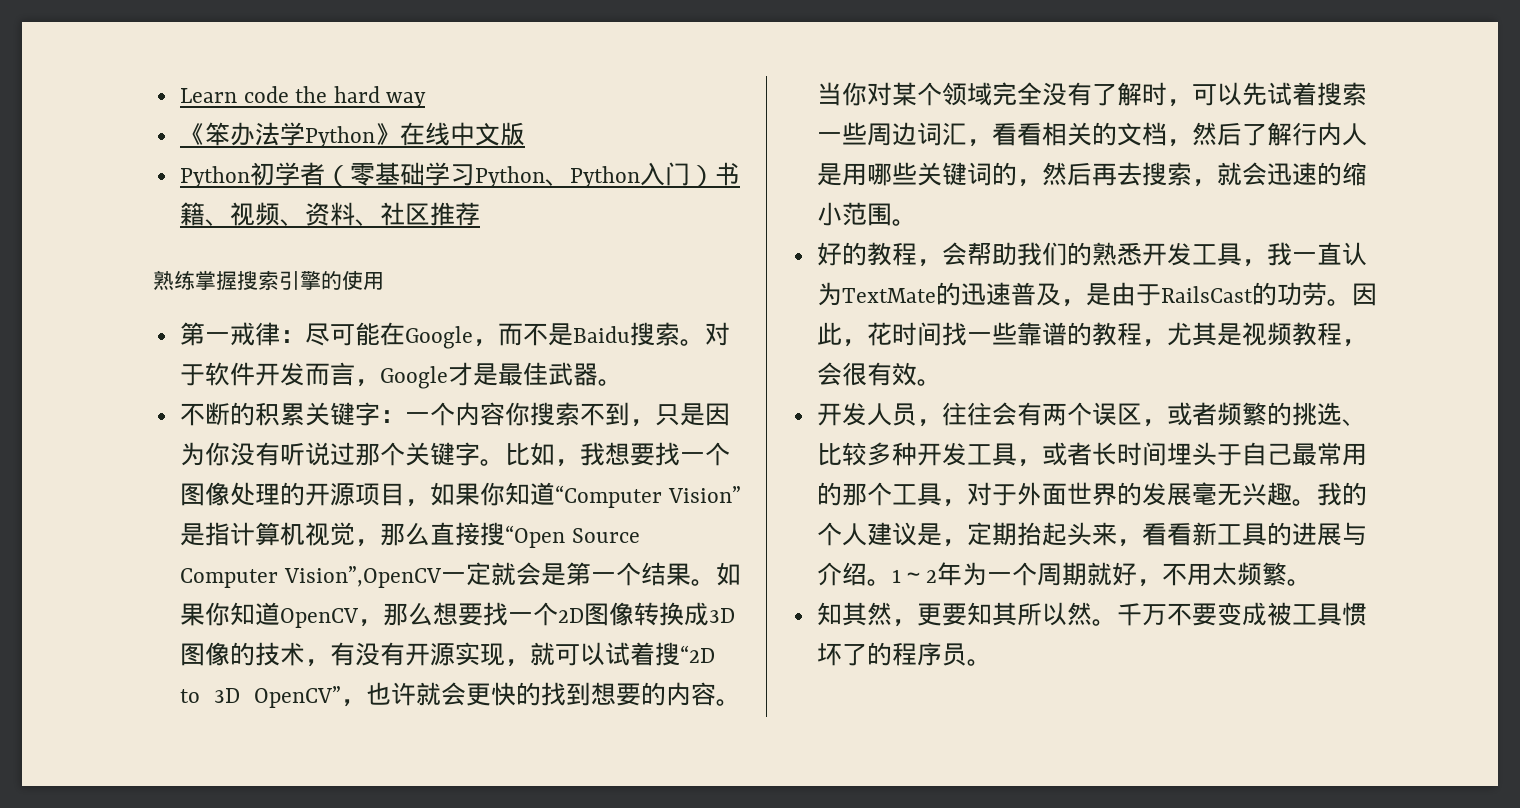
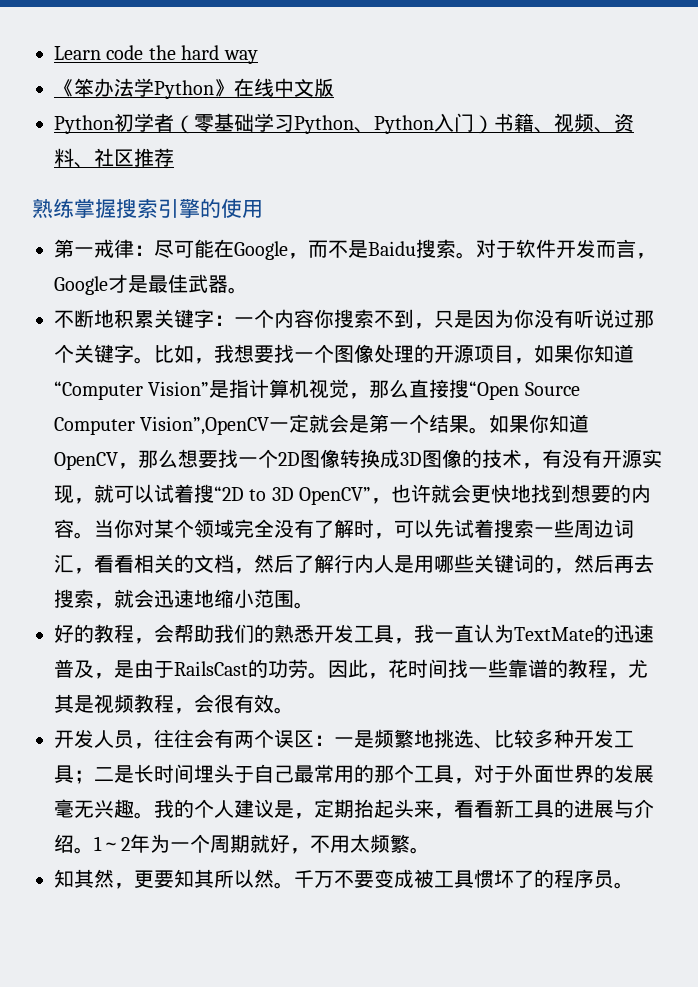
[229,402,255,426] 的 -> [94,309,114,328] 地
[516,682,541,706] 的 -> [511,484,532,503] 地
[1316,162,1342,186] 的 -> [194,589,214,608] 地
[1141,402,1292,427] ，或者频繁的 -> [314,729,434,748] ：一是频繁地
[1016,442,1092,467] ，或者 -> [74,765,134,784] ；二是

